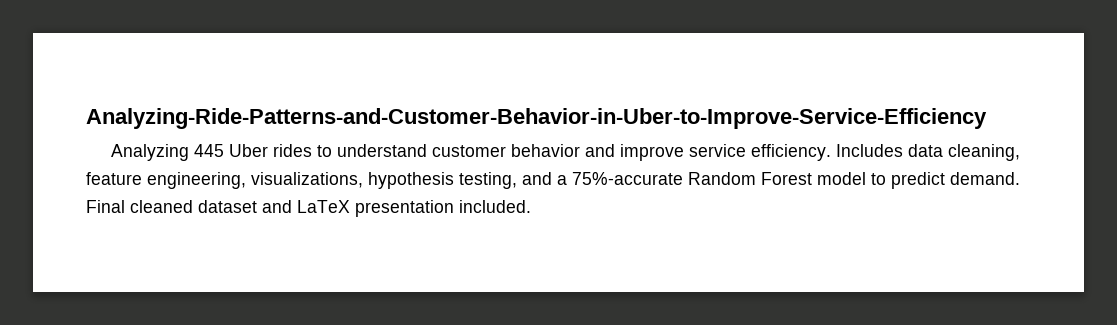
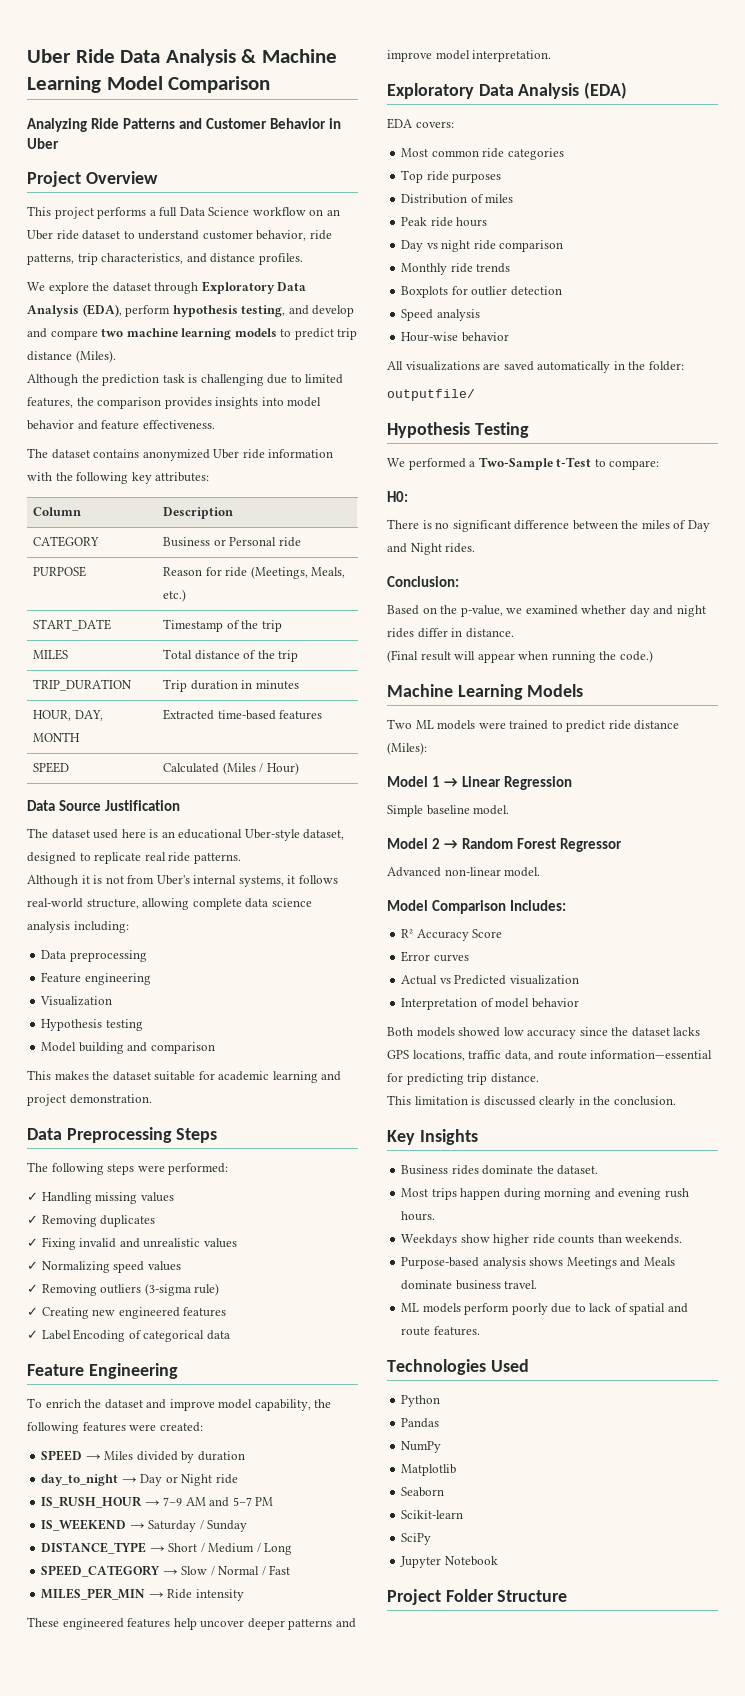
[86,108,987,129] [110,144,1020,161] [86,172,1020,189] [86,200,531,217] Analyzing-Ride-Patterns-and-Customer-Behavior-in-Uber-to-Improve-Service-Efficiency // Analyzing 445 Uber rides to understand customer behavior and improve service efficiency. Includes data cleaning, feature engineering, visualizations, hypothesis testing, and a 75%-accurate Random Forest model to predict demand. Final cleaned dataset and LaTeX presentation included. -> [27,49,337,66] [27,76,271,93] [27,118,342,132] [27,138,59,149] [27,171,158,187] [27,206,340,219] [27,230,332,241] [27,253,303,265] [27,281,307,294] [27,304,355,317] [27,328,358,340] [27,350,116,363] [27,374,344,386] [27,397,322,409] [27,420,215,430] [27,448,334,461] [27,472,210,484] [33,507,82,516] [163,507,234,519] [33,536,100,547] [163,537,301,547] [33,566,87,577] [163,566,346,579] [163,589,187,602] [33,619,112,631] [163,619,282,632] [33,649,69,660] [163,649,299,662] [33,679,133,691] [163,679,299,692] [33,710,103,721] [33,732,81,742] [163,709,323,720] [33,762,70,773] [163,762,299,775] [27,800,181,811] [27,828,345,841] [27,852,241,864] [27,875,338,887] [27,898,312,910] [27,921,129,933] [41,950,147,962] [41,972,151,985] [40,996,113,1006] [41,1019,143,1031] [41,1042,215,1054] [27,1070,342,1083] [27,1094,152,1106] [27,1127,218,1143] [27,1162,229,1175] [27,1192,174,1204] [27,1215,156,1227] [27,1237,237,1250] [27,1261,181,1273] [27,1283,220,1296] [27,1307,227,1319] [27,1329,230,1342] [27,1363,178,1379] [27,1398,332,1411] [27,1422,203,1434] [41,1450,245,1463] [41,1474,238,1486] [41,1496,274,1508] [41,1519,248,1532] [41,1542,293,1555] [41,1565,291,1577] [41,1588,244,1601] [27,1617,356,1630] [387,50,552,62] [387,82,628,99] [387,118,454,129] [401,148,564,160] [401,170,502,183] [401,194,514,204] [401,217,488,227] [401,240,564,252] [401,263,511,275] [401,286,562,298] [401,309,480,321] [401,332,509,342] [387,361,684,373] [387,389,475,401] [387,422,529,438] [387,457,660,470] [387,491,408,502] [387,519,710,532] [387,543,476,555] [387,576,459,587] [387,605,706,617] [387,628,514,638] [387,650,653,663] [387,684,584,700] [387,719,680,732] [387,742,427,755] [387,776,573,790] [387,805,510,817] [387,838,623,852] [387,867,541,877] [387,900,567,914] [401,929,503,941] [401,951,469,962] [401,975,579,985] [401,998,579,1010] [387,1027,701,1039] [387,1050,713,1061] [387,1073,539,1085] [387,1095,676,1108] [387,1129,478,1145] [401,1165,599,1175] [401,1188,689,1200] [401,1211,436,1221] [401,1234,683,1246] [401,1257,675,1269] [401,1280,538,1290] [401,1303,688,1315] [401,1326,480,1336] [387,1359,529,1375] [401,1395,441,1407] [401,1418,440,1428] [401,1441,442,1453] [401,1464,457,1476] [401,1487,445,1497] [401,1510,464,1519] [401,1533,432,1545] [400,1556,498,1568] [387,1589,568,1605] Uber Ride Data Analysis & Machine Learning Model Comparison // Analyzing Ride Patterns and Customer Behavior in Uber // Project Overview // This project performs a full Data Science workflow on an Uber ride dataset to understand customer behavior, ride patterns, trip characteristics, and distance profiles. // We explore the dataset through Exploratory Data Analysis (EDA), perform hypothesis testing, and develop and compare two machine learning models to predict trip distance (Miles). // Although the prediction task is challenging due to limited features, the comparison provides insights into model behavior and feature effectiveness. // The dataset contains anonymized Uber ride information with the following key attributes: // Column | Description // CATEGORY | Business or Personal ride // PURPOSE | Reason for ride (Meetings, Meals, etc.) // START_DATE | Timestamp of the trip // MILES | Total distance of the trip // TRIP_DURATION | Trip duration in minutes // HOUR, DAY, MONTH | Extracted time-based features // SPEED | Calculated (Miles / Hour) // Data Source Justification // The dataset used here is an educational Uber-style dataset, designed to replicate real ride patterns. // Although it is not from Uber's internal systems, it follows real-world structure, allowing complete data science analysis including: // Data preprocessing // Feature engineering // Visualization // Hypothesis testing // Model building and comparison // This makes the dataset suitable for academic learning and project demonstration. // Data Preprocessing Steps // The following steps were performed: // ✓ Handling missing values // ✓ Removing duplicates // ✓ Fixing invalid and unrealistic values // ✓ Normalizing speed values // ✓ Removing outliers (3-sigma rule) // ✓ Creating new engineered features // ✓ Label Encoding of categorical data // Feature Engineering // To enrich the dataset and improve model capability, the following features were created: // SPEED → Miles divided by duration // day_to_night → Day or Night ride // IS_RUSH_HOUR → 7–9 AM and 5–7 PM // IS_WEEKEND → Saturday / Sunday // DISTANCE_TYPE → Short / Medium / Long // SPEED_CATEGORY → Slow / Normal / Fast // MILES_PER_MIN → Ride intensity // These engineered features help uncover deeper patterns and improve model interpretation. // Exploratory Data Analysis (EDA) // EDA covers: // Most common ride categories // Top ride purposes // Distribution of miles // Peak ride hours // Day vs night ride comparison // Monthly ride trends // Boxplots for outlier detection // Speed analysis // Hour-wise behavior // All visualizations are saved automatically in the folder: // outputfile/ // Hypothesis Testing // We performed a Two-Sample t-Test to compare: // H0: // There is no significant difference between the miles of Day and Night rides. // Conclusion: // Based on the p-value, we examined whether day and night rides differ in distance. // (Final result will appear when running the code.) // Machine Learning Models // Two ML models were trained to predict ride distance (Miles): // Model 1 → Linear Regression // Simple baseline model. // Model 2 → Random Forest Regressor // Advanced non-linear model. // Model Comparison Includes: // R² Accuracy Score // Error curves // Actual vs Predicted visualization // Interpretation of model behavior // Both models showed low accuracy since the dataset lacks GPS locations, traffic data, and route information—essential for predicting trip distance. // This limitation is discussed clearly in the conclusion. // Key Insights // Business rides dominate the dataset. // Most trips happen during morning and evening rush hours. // Weekdays show higher ride counts than weekends. // Purpose-based analysis shows Meetings and Meals dominate business travel. // ML models perform poorly due to lack of spatial and route features. // Technologies Used // Python // Pandas // NumPy // Matplotlib // Seaborn // Scikit-learn // SciPy // Jupyter Notebook // Project Folder Structure

